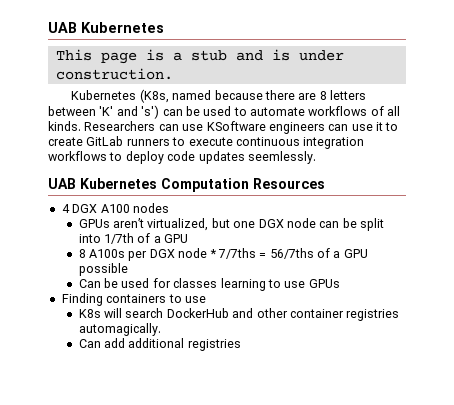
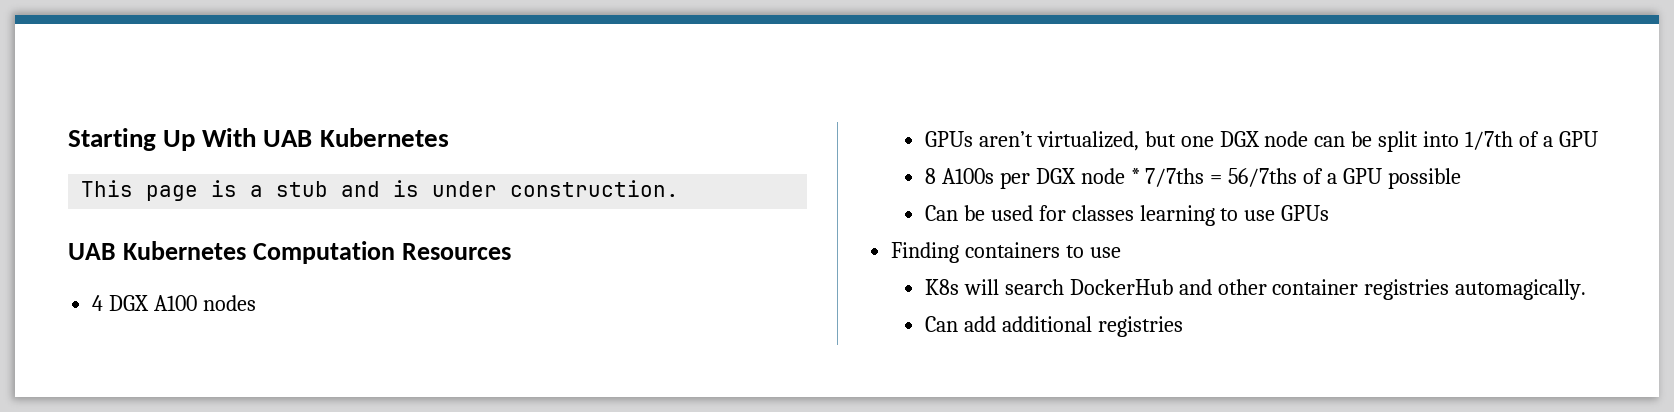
(48, 27) none -> [68,128,257,151] Starting Up With
[71,89,367,103] [48,105,401,119] [48,121,399,134] [48,136,365,149] [48,151,316,164] // Kubernetes (K8s, named because there are 8 letters between 'K' and 's') can be used to automate workflows of all kinds. Researchers can use KSoftware engineers can use it to create GitLab runners to execute continuous integration workflows to deploy code updates seemlessly. -> (680, 188) none

